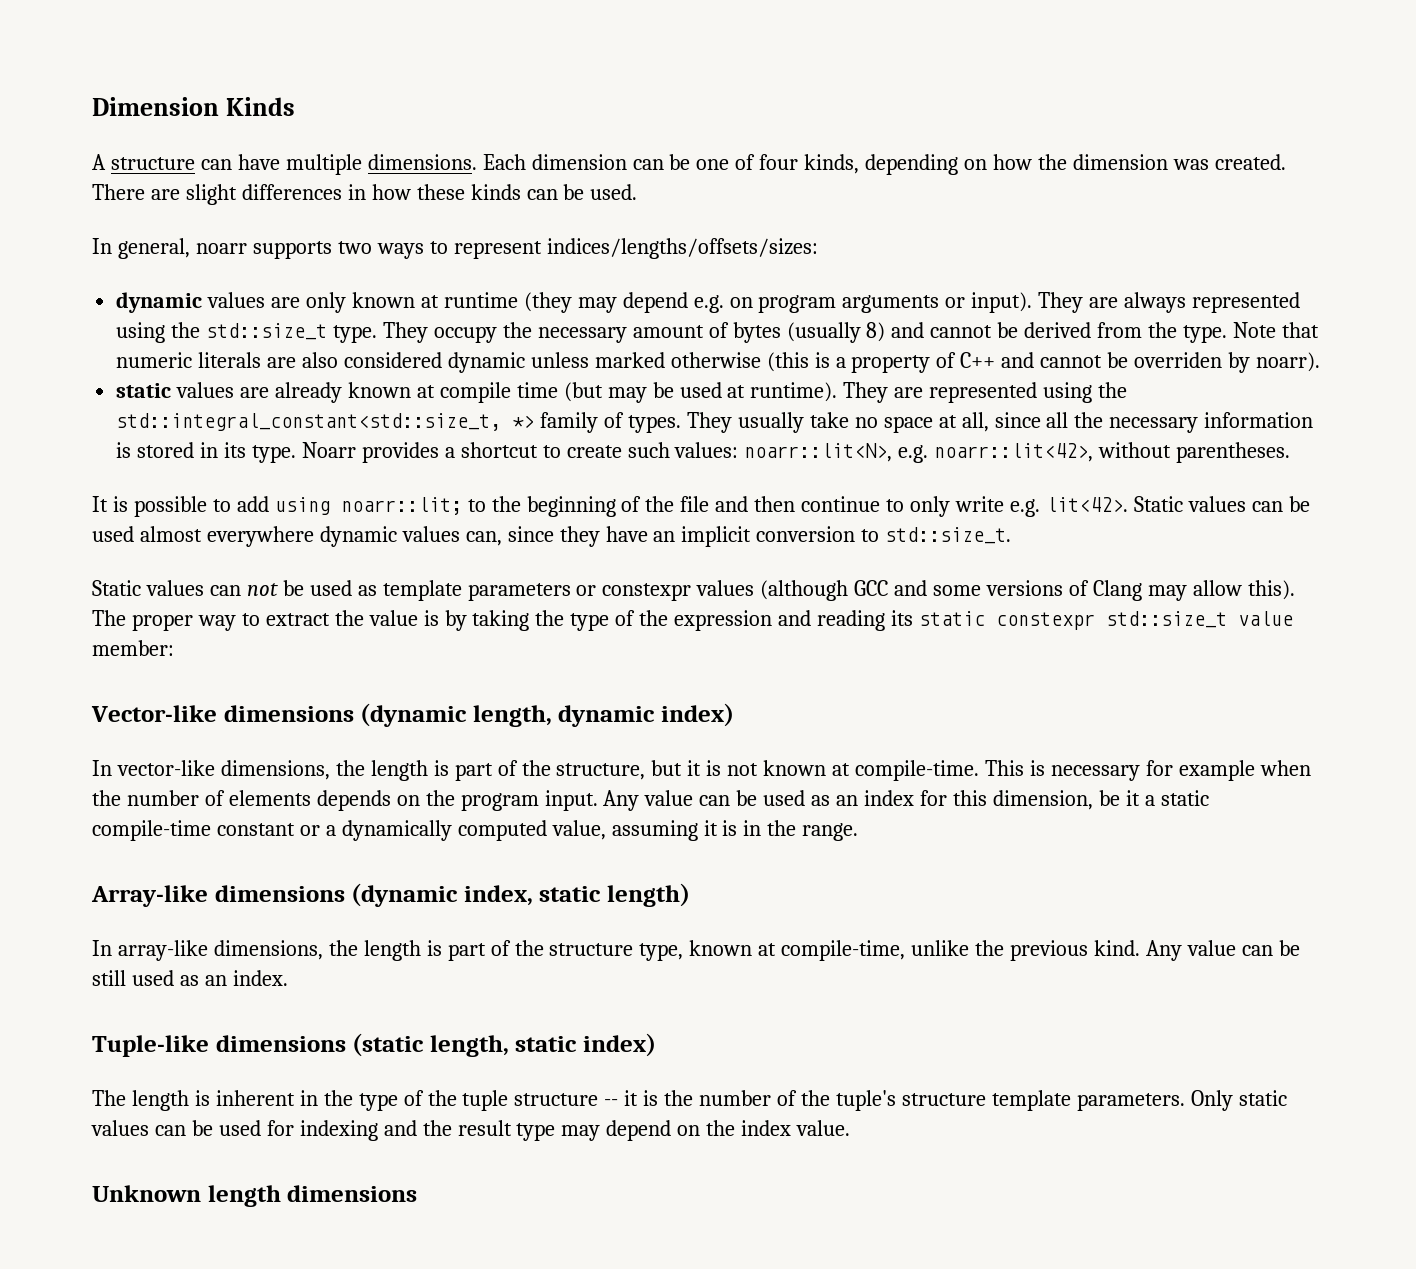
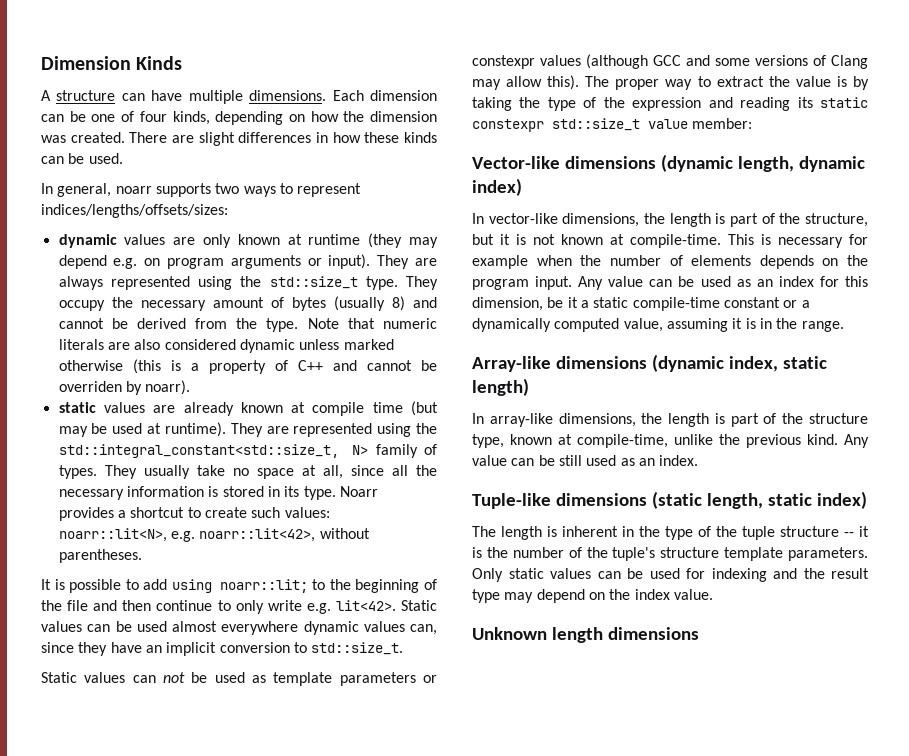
[512,415,535,428] *> -> [352,445,369,455] N>

